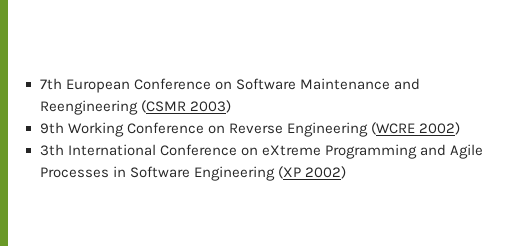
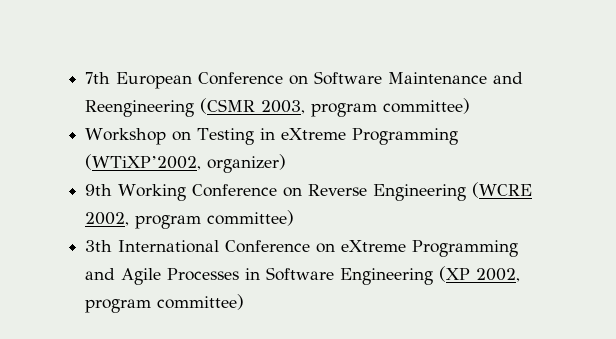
[189,100,231,113] 2003) -> [261,98,471,117] [85,128,459,145] [85,154,287,173] 2003, program committee) // Workshop on Testing in eXtreme Programming (WTiXP’2002, organizer)
[418,122,460,135] 2002) -> [85,210,295,229] 2002, program committee)
[304,166,346,179] 2002) -> [476,268,521,282] [85,294,245,313] 2002, program committee)

